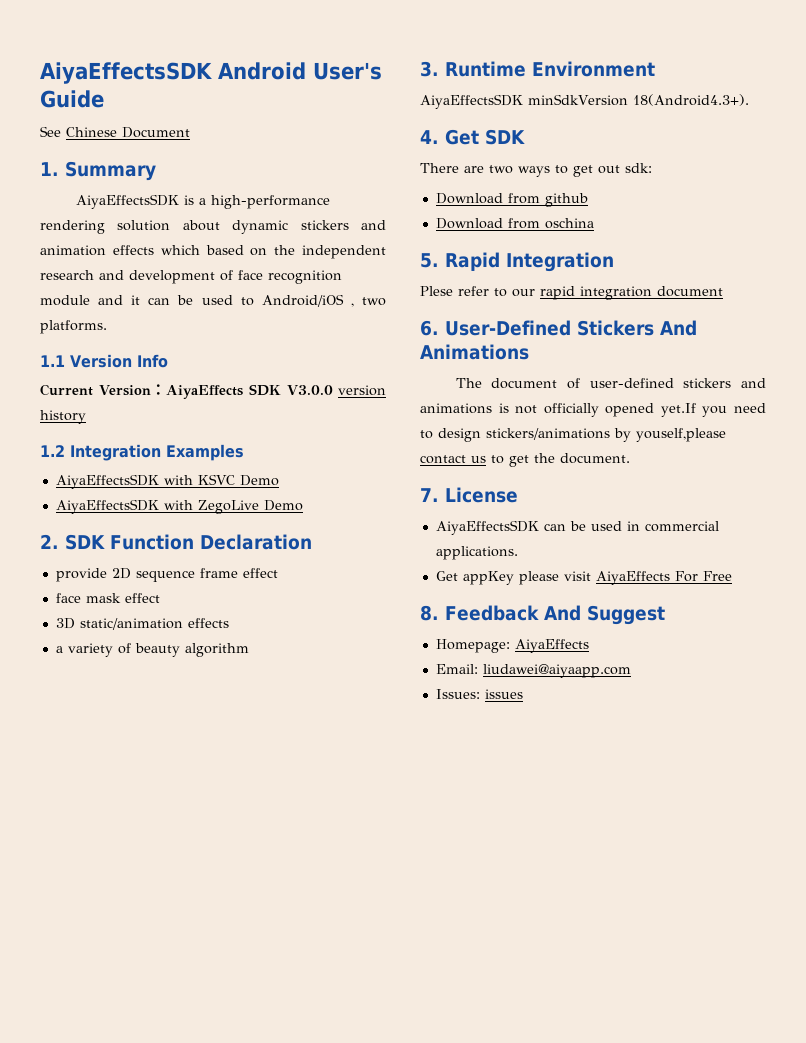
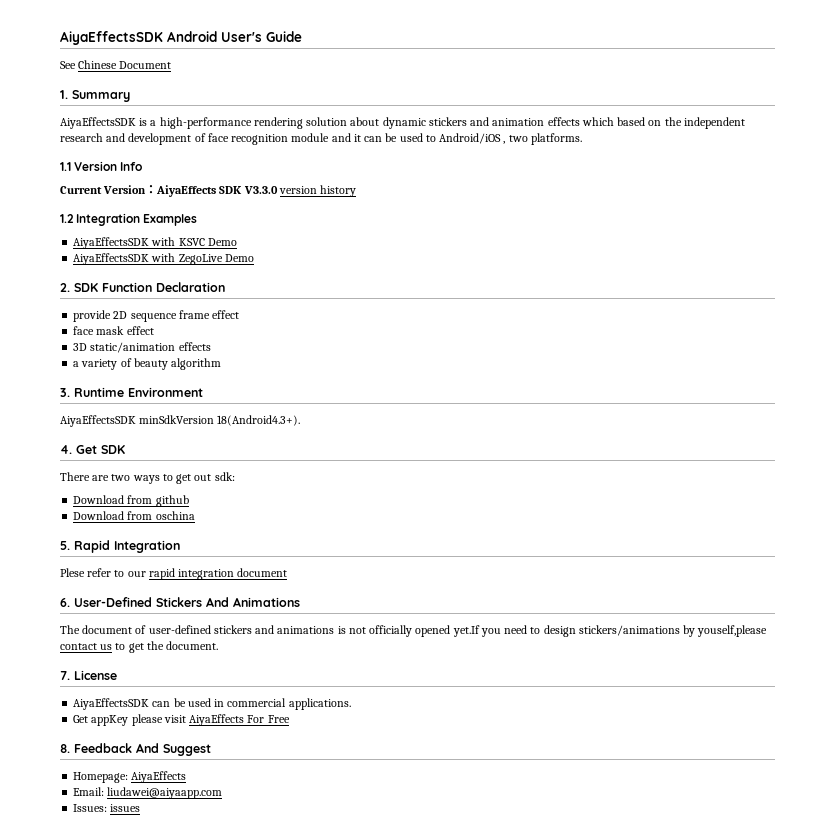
[286,385,333,395] V3.0.0 -> [243,186,278,194] V3.3.0

